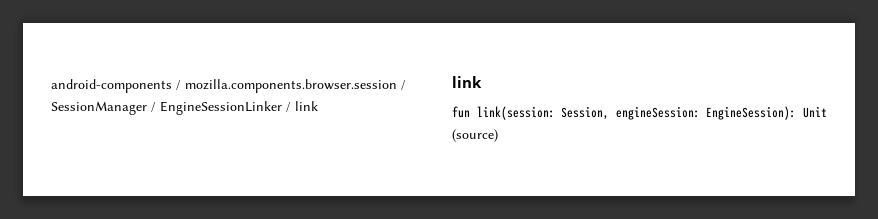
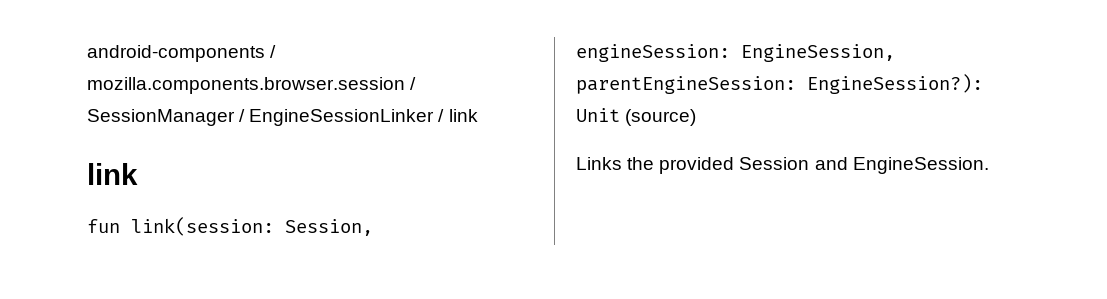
[706,106,797,120] EngineSession): -> [741,44,895,62] [576,74,983,94] EngineSession, parentEngineSession: EngineSession?):
(498, 135) none -> [576,157,989,174] // Links the provided Session and EngineSession.

